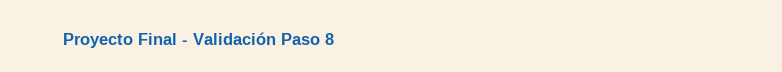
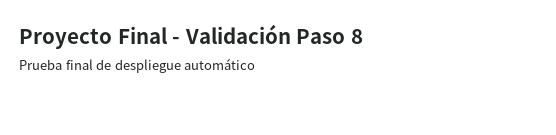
(334, 39) none -> [19,58,256,73] // Prueba final de despliegue automático

